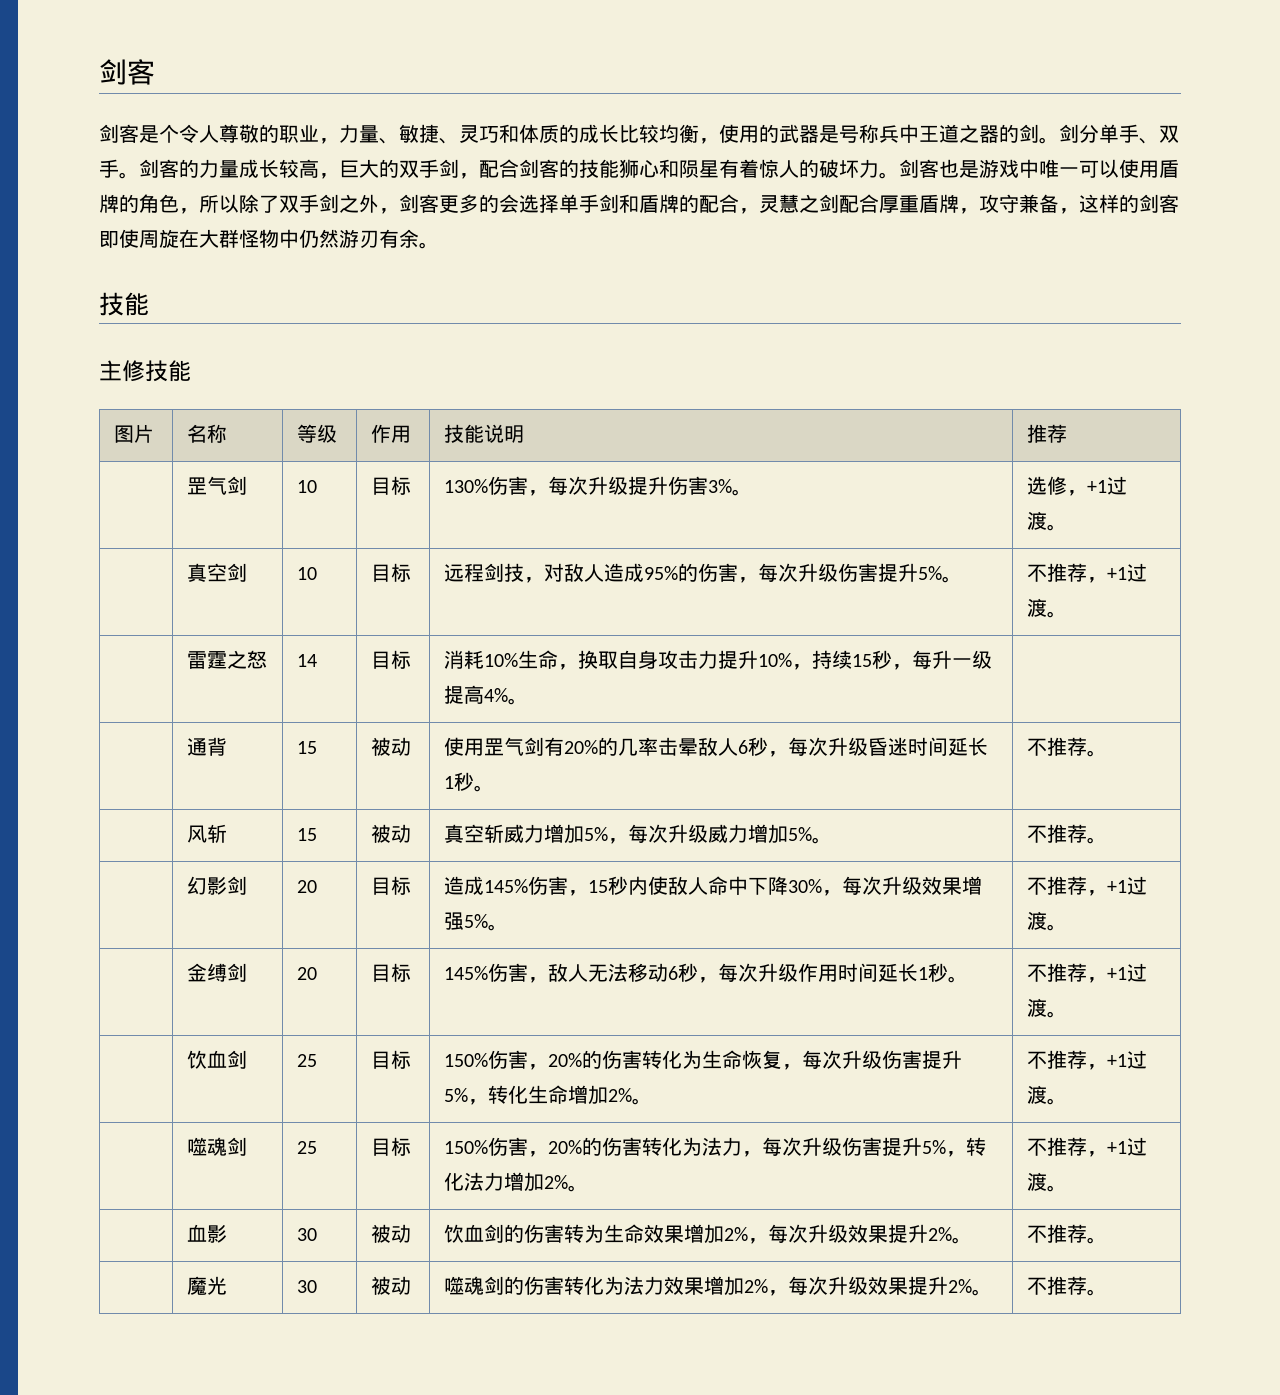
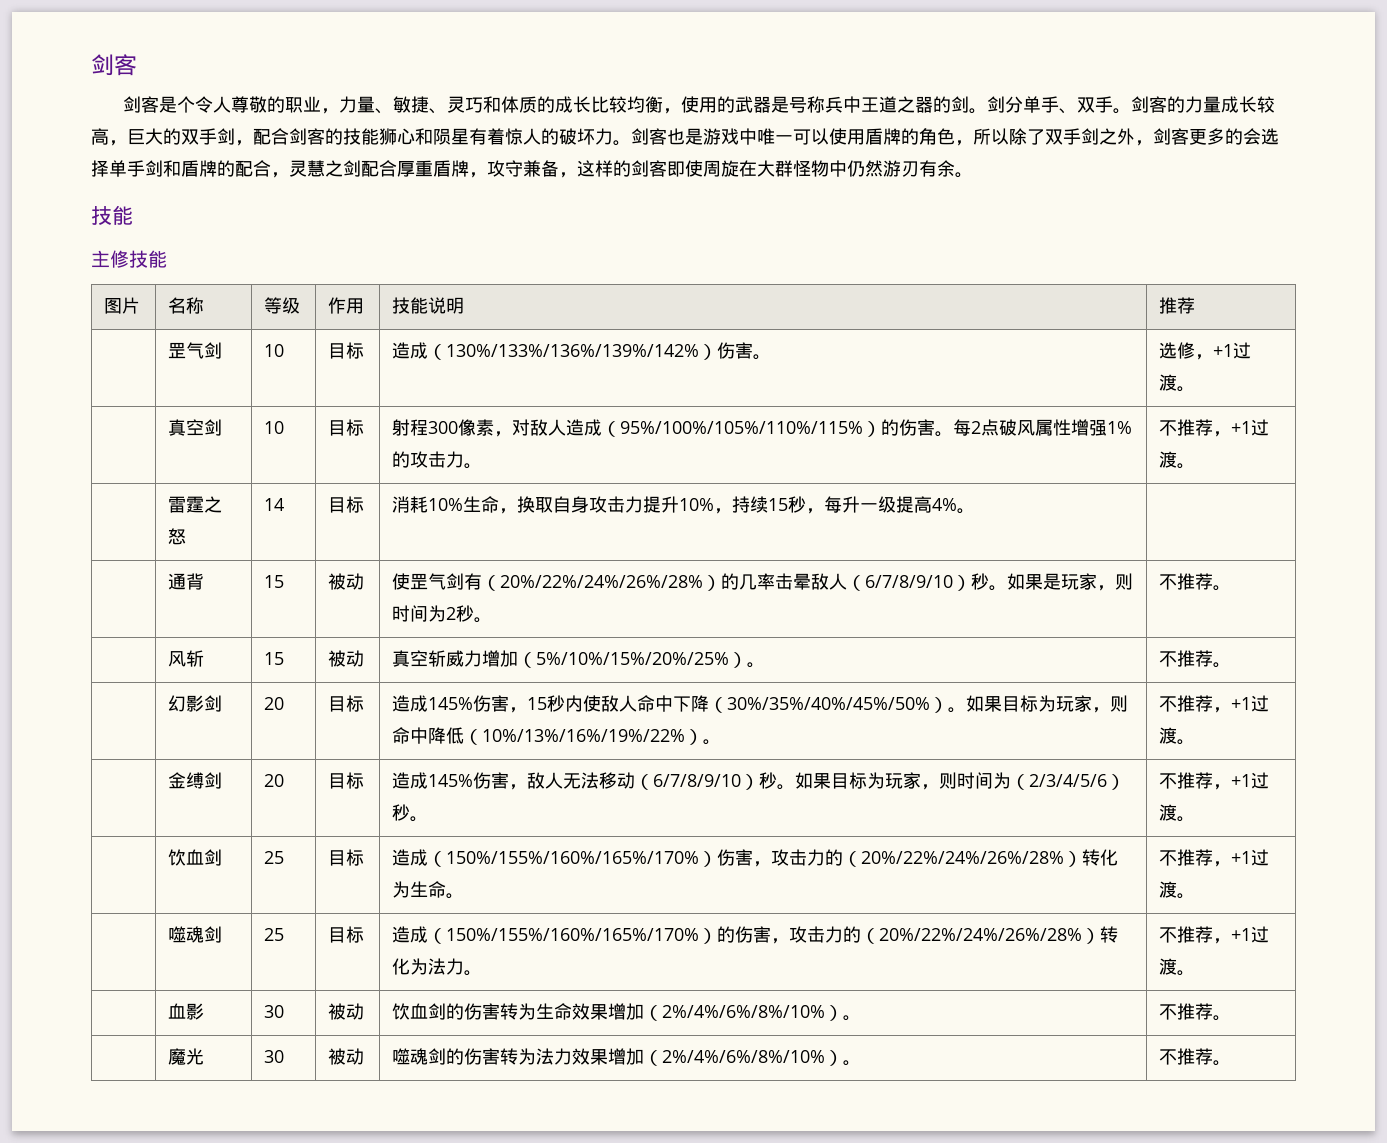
[444,476,733,496] 130%伤害，每次升级提升伤害3% -> [391,342,753,360] 造成（130%/133%/136%/139%/142%）伤害
[444,563,943,583] 远程剑技，对敌人造成95%的伤害，每次升级伤害提升5% -> [391,419,1132,437] [391,451,464,468] 射程300像素，对敌人造成（95%/100%/105%/110%/115%）的伤害。每2点破风属性增强1%的攻击力
[464,738,485,756] 用 -> (410, 581) none
[564,740,599,754] 20% -> [481,575,721,591] （20%/22%/24%/26%/28%）
[738,737,989,757] [444,776,455,789] 6秒，每次升级昏迷时间延长1 -> [846,573,1133,591] [391,605,456,622] （6/7/8/9/10）秒。如果是玩家，则时间为2
[584,824,813,844] 5%，每次升级威力增加5% -> [517,652,747,668] （5%/10%/15%/20%/25%）
[788,876,983,896] [444,912,489,930] 30%，每次升级效果增强5% -> [708,695,1128,713] [391,727,703,745] （30%/35%/40%/45%/50%）。如果目标为玩家，则命中降低（10%/13%/16%/19%/22%）
(412, 972) none -> [391,772,428,789] 造成
[668,963,929,983] 6秒，每次升级作用时间延长1 -> [634,772,1125,790] （6/7/8/9/10）秒。如果目标为玩家，则时间为（2/3/4/5/6）
[444,1050,963,1070] [444,1085,633,1105] 150%伤害，20%的伤害转化为生命恢复，每次升级伤害提升5%，转化生命增加2% -> [391,849,1118,867] [391,881,446,898] 造成（150%/155%/160%/165%/170%）伤害，攻击力的（20%/22%/24%/26%/28%）转化为生命
[444,1137,987,1157] [444,1172,569,1192] 150%伤害，20%的伤害转化为法力，每次升级伤害提升5%，转化法力增加2% -> [391,926,1118,944] [391,958,464,975] 造成（150%/155%/160%/165%/170%）的伤害，攻击力的（20%/22%/24%/26%/28%）转化为法力
[724,1224,953,1244] 2%，每次升级效果提升2% -> [643,1005,843,1021] （2%/4%/6%/8%/10%）
[584,1276,605,1295] 化 -> (518, 1056) none
[744,1276,973,1296] 2%，每次升级效果提升2% -> [643,1050,843,1066] （2%/4%/6%/8%/10%）

